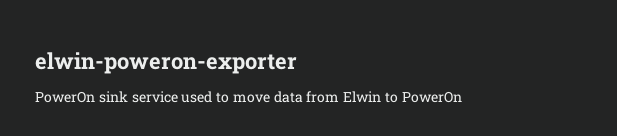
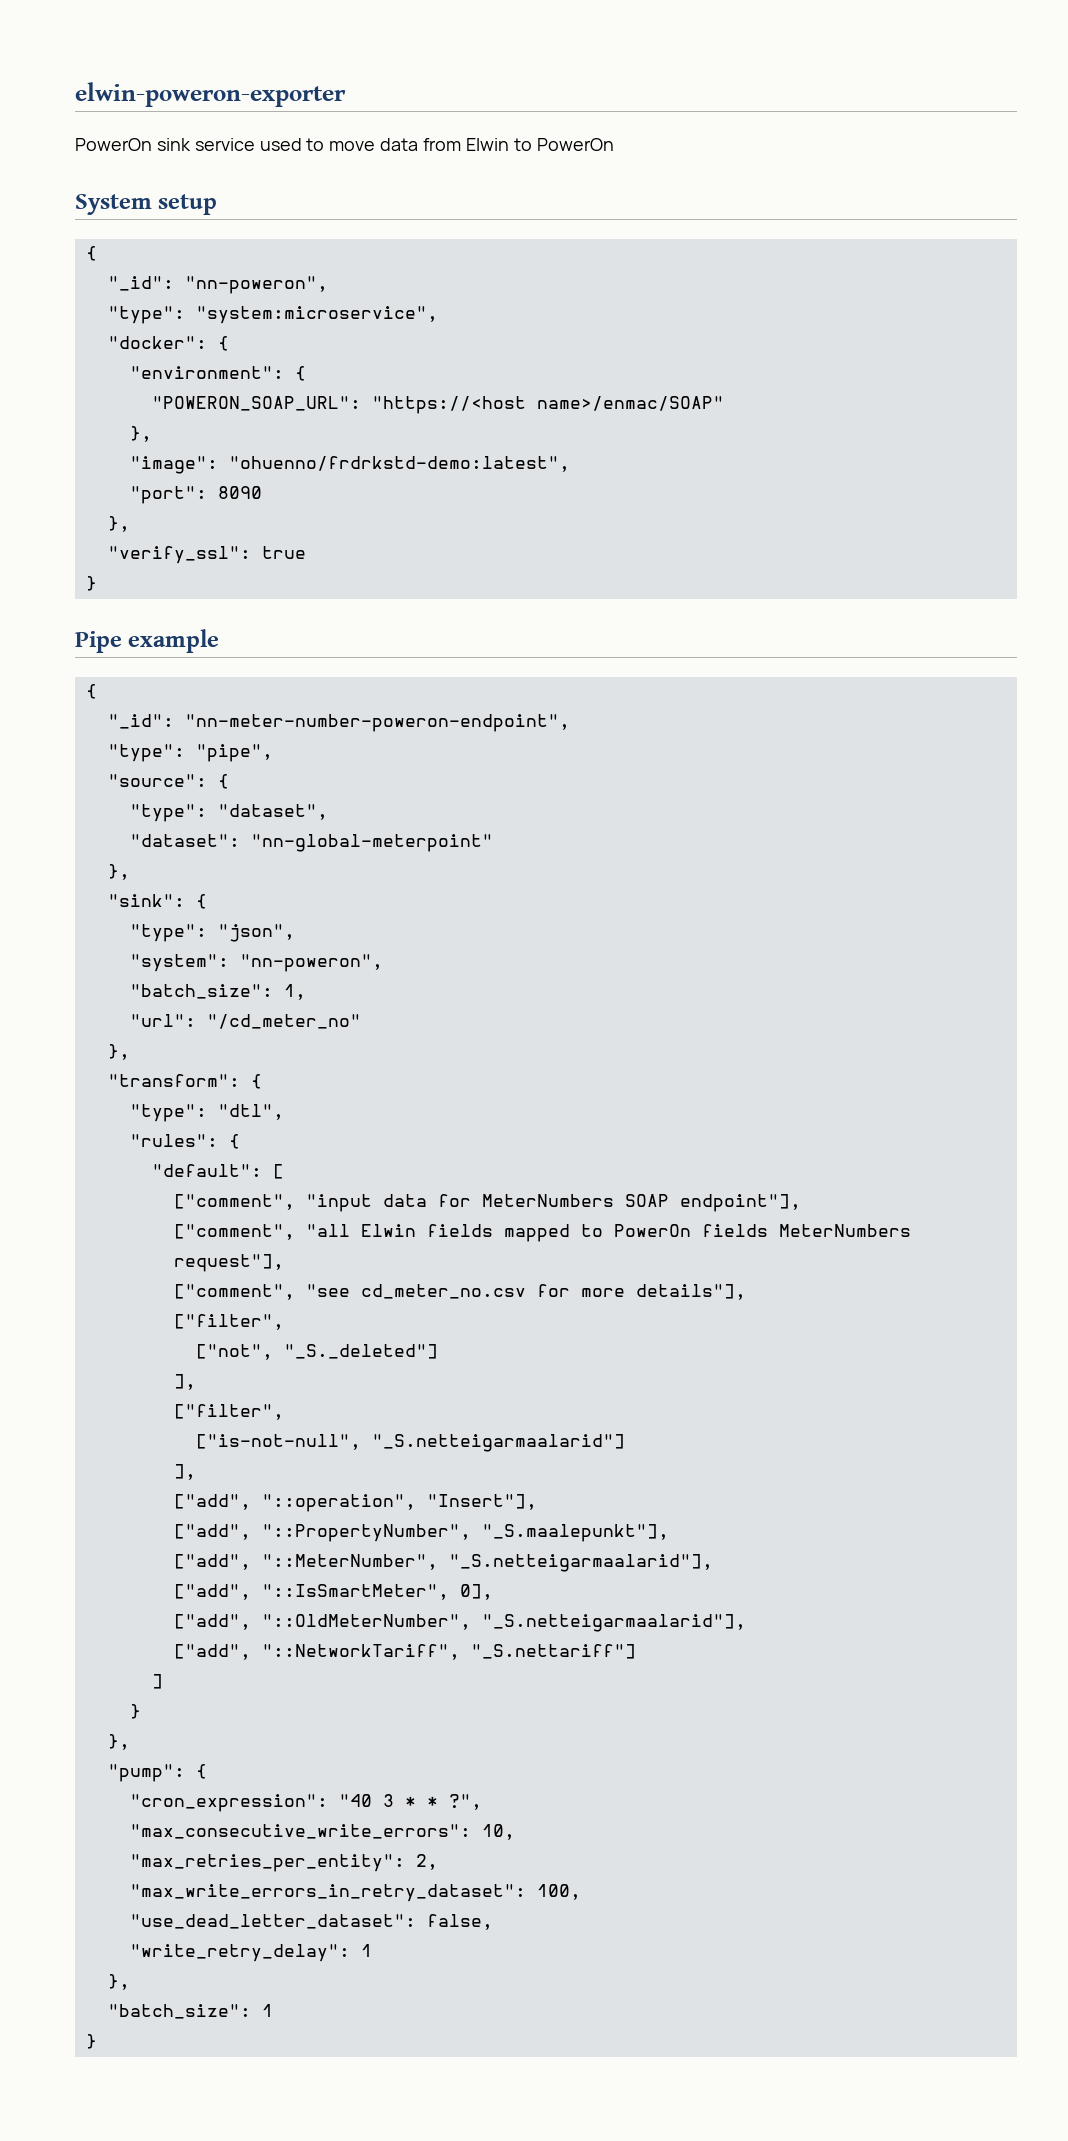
(462, 97) none -> [75,194,218,215] [85,246,97,261] [107,276,328,294] [107,306,438,324] [107,336,229,351] [129,366,306,381] [151,396,724,414] [129,426,152,442] [129,456,570,474] [129,486,262,504] [107,516,130,532] [107,546,306,564] [85,576,97,591] [75,629,220,653] [85,684,97,699] [107,714,570,732] [107,744,273,762] [107,774,229,789] [129,804,328,822] [129,834,493,852] [107,864,130,880] [107,894,207,909] [129,924,295,942] [129,954,383,972] [129,984,306,1000] [129,1014,361,1029] [107,1044,130,1060] [107,1074,262,1089] [129,1104,284,1122] [129,1134,240,1149] [151,1164,284,1179] [173,1194,801,1212] [173,1224,911,1242] [173,1254,284,1272] [173,1284,746,1300] [173,1314,284,1330] [195,1344,438,1360] [173,1374,196,1390] [173,1404,284,1420] [195,1434,625,1452] [173,1464,196,1480] [173,1494,537,1512] [173,1524,669,1542] [173,1554,713,1572] [173,1584,493,1600] [173,1614,746,1632] [173,1644,636,1660] [151,1674,163,1689] [129,1704,141,1719] [107,1734,130,1750] [107,1764,207,1782] [129,1794,482,1812] [129,1824,515,1840] [129,1854,438,1872] [129,1884,581,1902] [129,1914,493,1930] [129,1944,372,1962] [107,1974,130,1990] [107,2004,273,2019] [85,2034,97,2049] // System setup // { // "_id": "nn-poweron", // "type": "system:microservice", // "docker": { // "environment": { // "POWERON_SOAP_URL": "https://<host name>/enmac/SOAP" // }, // "image": "ohuenno/frdrkstd-demo:latest", // "port": 8090 // }, // "verify_ssl": true // } // Pipe example // { // "_id": "nn-meter-number-poweron-endpoint", // "type": "pipe", // "source": { // "type": "dataset", // "dataset": "nn-global-meterpoint" // }, // "sink": { // "type": "json", // "system": "nn-poweron", // "batch_size": 1, // "url": "/cd_meter_no" // }, // "transform": { // "type": "dtl", // "rules": { // "default": [ // ["comment", "input data for MeterNumbers SOAP endpoint"], // ["comment", "all Elwin fields mapped to PowerOn fields MeterNumbers request"], // ["comment", "see cd_meter_no.csv for more details"], // ["filter", // ["not", "_S._deleted"] // ], // ["filter", // ["is-not-null", "_S.netteigarmaalarid"] // ], // ["add", "::operation", "Insert"], // ["add", "::PropertyNumber", "_S.maalepunkt"], // ["add", "::MeterNumber", "_S.netteigarmaalarid"], // ["add", "::IsSmartMeter", 0], // ["add", "::OldMeterNumber", "_S.netteigarmaalarid"], // ["add", "::NetworkTariff", "_S.nettariff"] // ] // } // }, // "pump": { // "cron_expression": "40 3 * * ?", // "max_consecutive_write_errors": 10, // "max_retries_per_entity": 2, // "max_write_errors_in_retry_dataset": 100, // "use_dead_letter_dataset": false, // "write_retry_delay": 1 // }, // "batch_size": 1 // }

